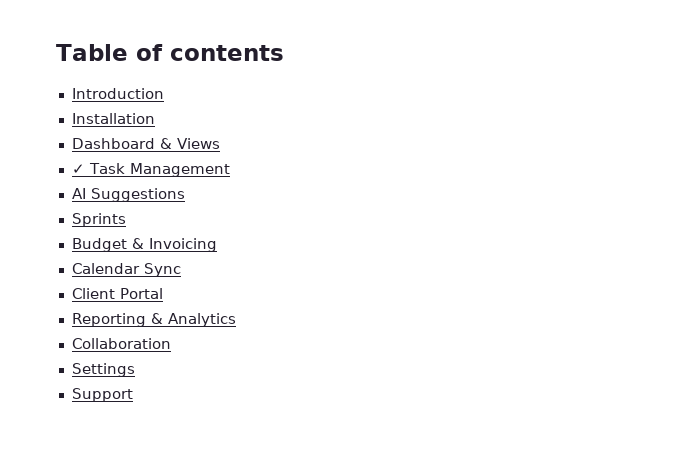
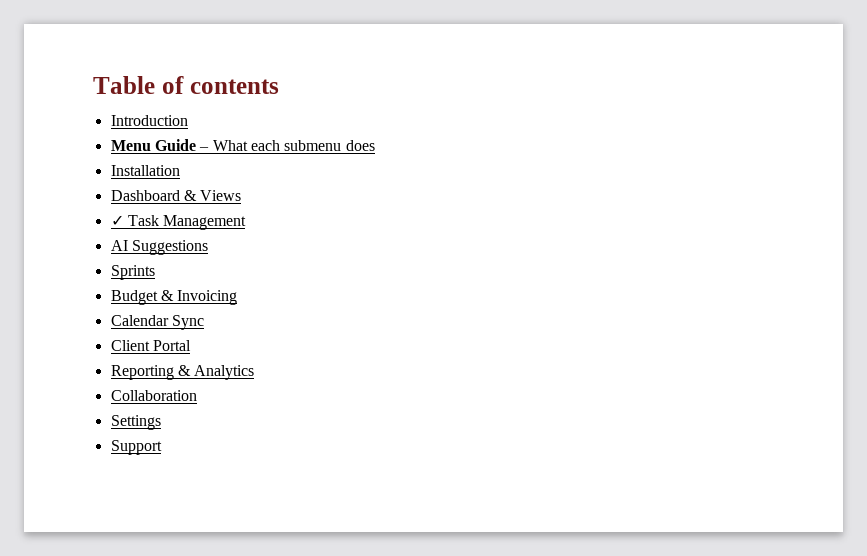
(164, 93) none -> [110,139,375,151] // Menu Guide – What each submenu does

